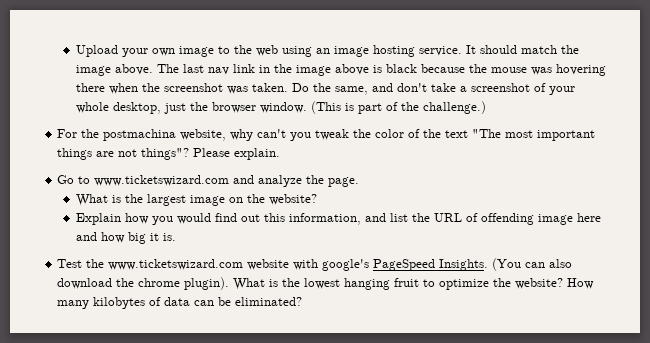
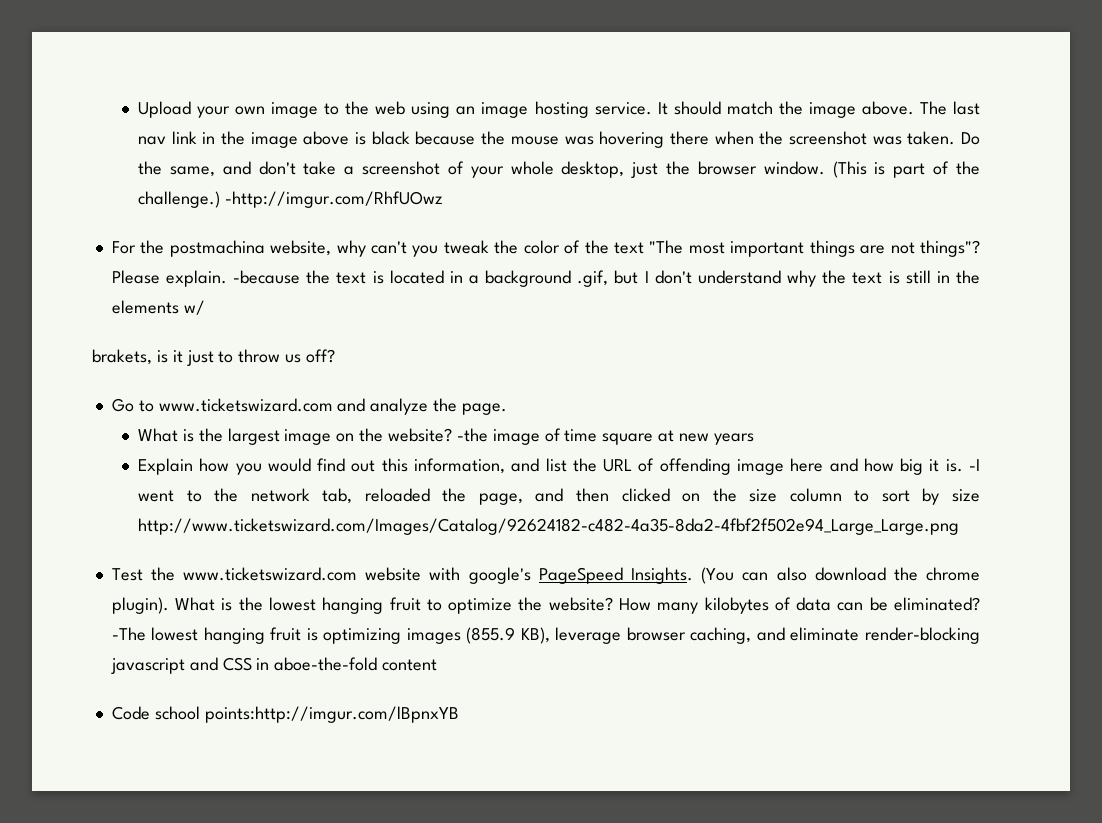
(486, 107) none -> [224,191,443,208] -http://imgur.com/RhfUOwz
(281, 154) none -> [233,270,981,287] [111,300,205,315] [92,349,336,366] -because the text is located in a background .gif, but I don't understand why the text is still in the elements w/ // brakets, is it just to throw us off?
(317, 199) none -> [456,428,754,445] -the image of time square at new years
(176, 237) none -> [968,459,980,471] [138,488,980,505] [138,518,960,535] -I went to the network tab, reloaded the page, and then clicked on the size column to sort by size http://www.ticketswizard.com/Images/Catalog/92624182-c482-4a35-8da2-4fbf2f502e94_Large_Large.png
(303, 301) none -> [111,627,981,644] [110,657,438,674] [111,706,459,723] -The lowest hanging fruit is optimizing images (855.9 KB), leverage browser caching, and eliminate render-blocking javascript and CSS in aboe-the-fold content // Code school points:http://imgur.com/lBpnxYB

